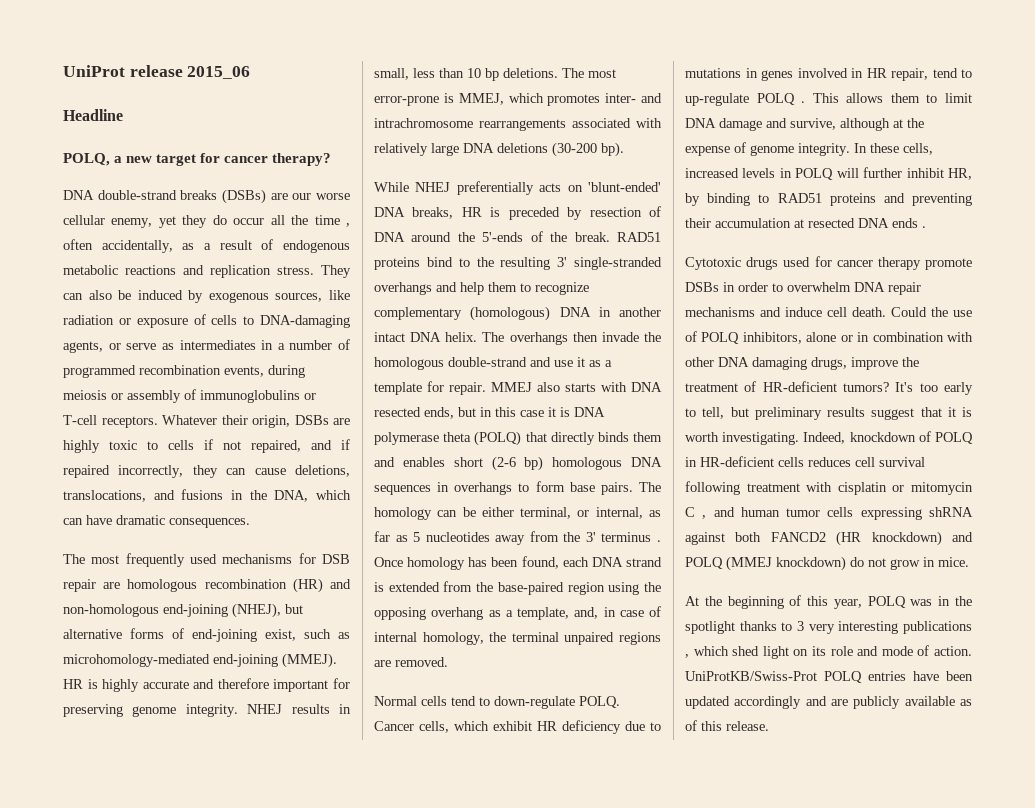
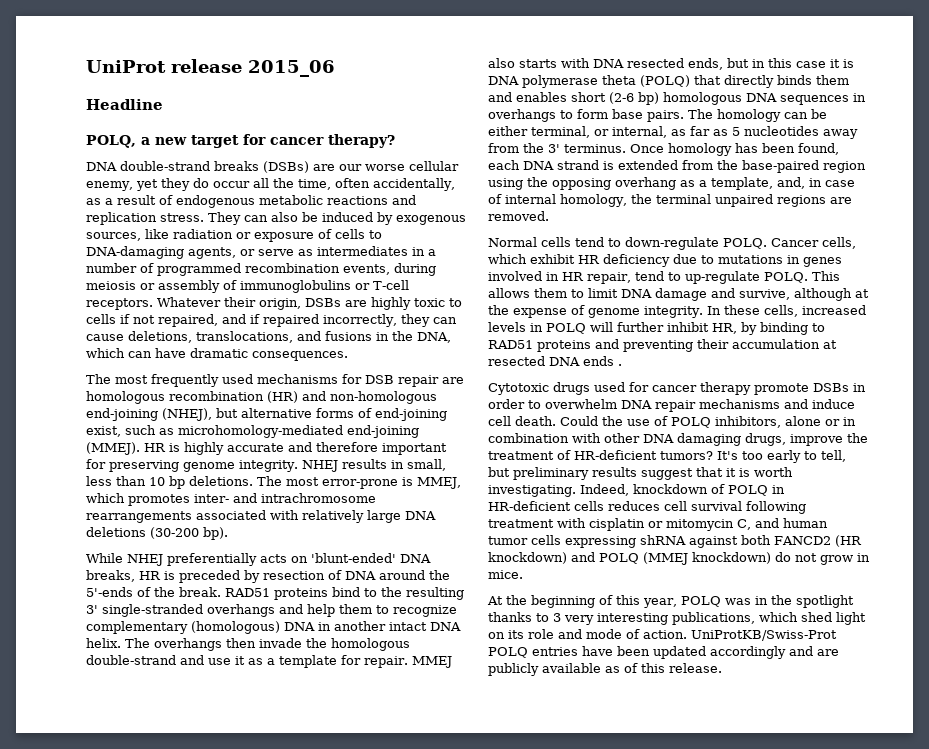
[314,215,351,227] time , -> [297,179,331,190] time,
[601,532,661,542] terminus . -> [564,144,626,153] terminus.
[756,93,806,105] POLQ . -> [763,272,808,283] POLQ.
[685,507,707,519] C , -> [737,519,751,530] C,
[903,621,972,634] [685,654,689,658] publications , -> [672,612,755,625] publications,

